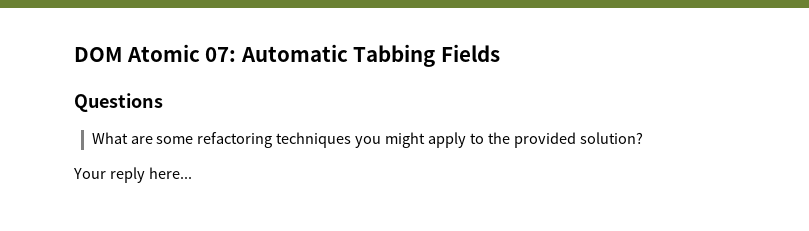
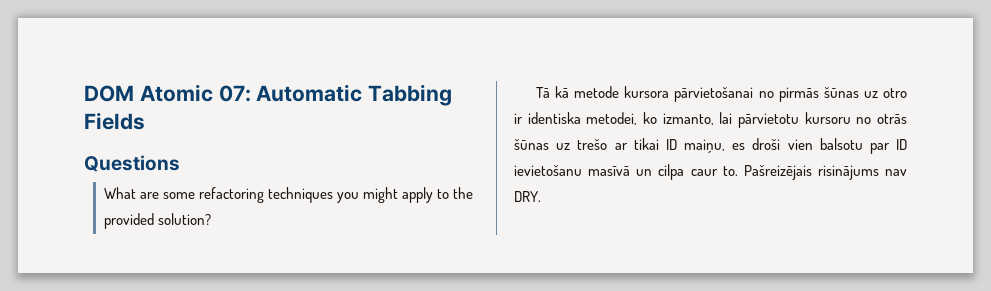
[73,167,192,183] Your reply here... -> [535,86,908,102] [514,112,907,128] [514,138,907,154] [514,164,907,180] [514,191,541,202] Tā kā metode kursora pārvietošanai no pirmās šūnas uz otro ir identiska metodei, ko izmanto, lai pārvietotu kursoru no otrās šūnas uz trešo ar tikai ID maiņu, es droši vien balsotu par ID ievietošanu masīvā un cilpa caur to. Pašreizējais risinājums nav DRY.

